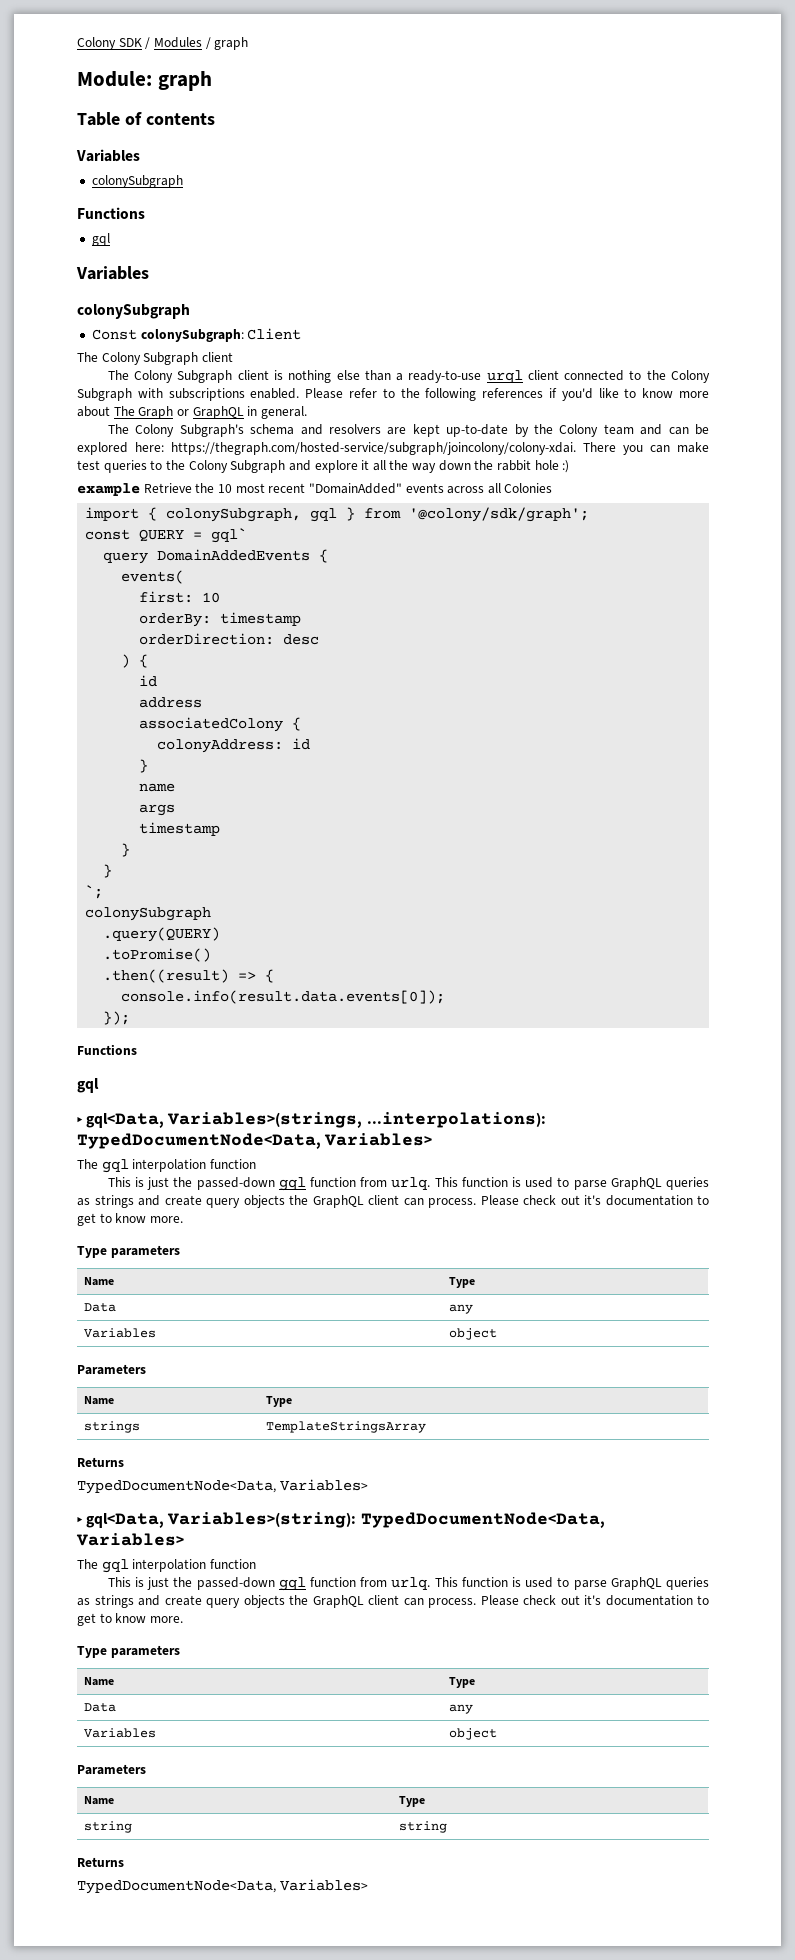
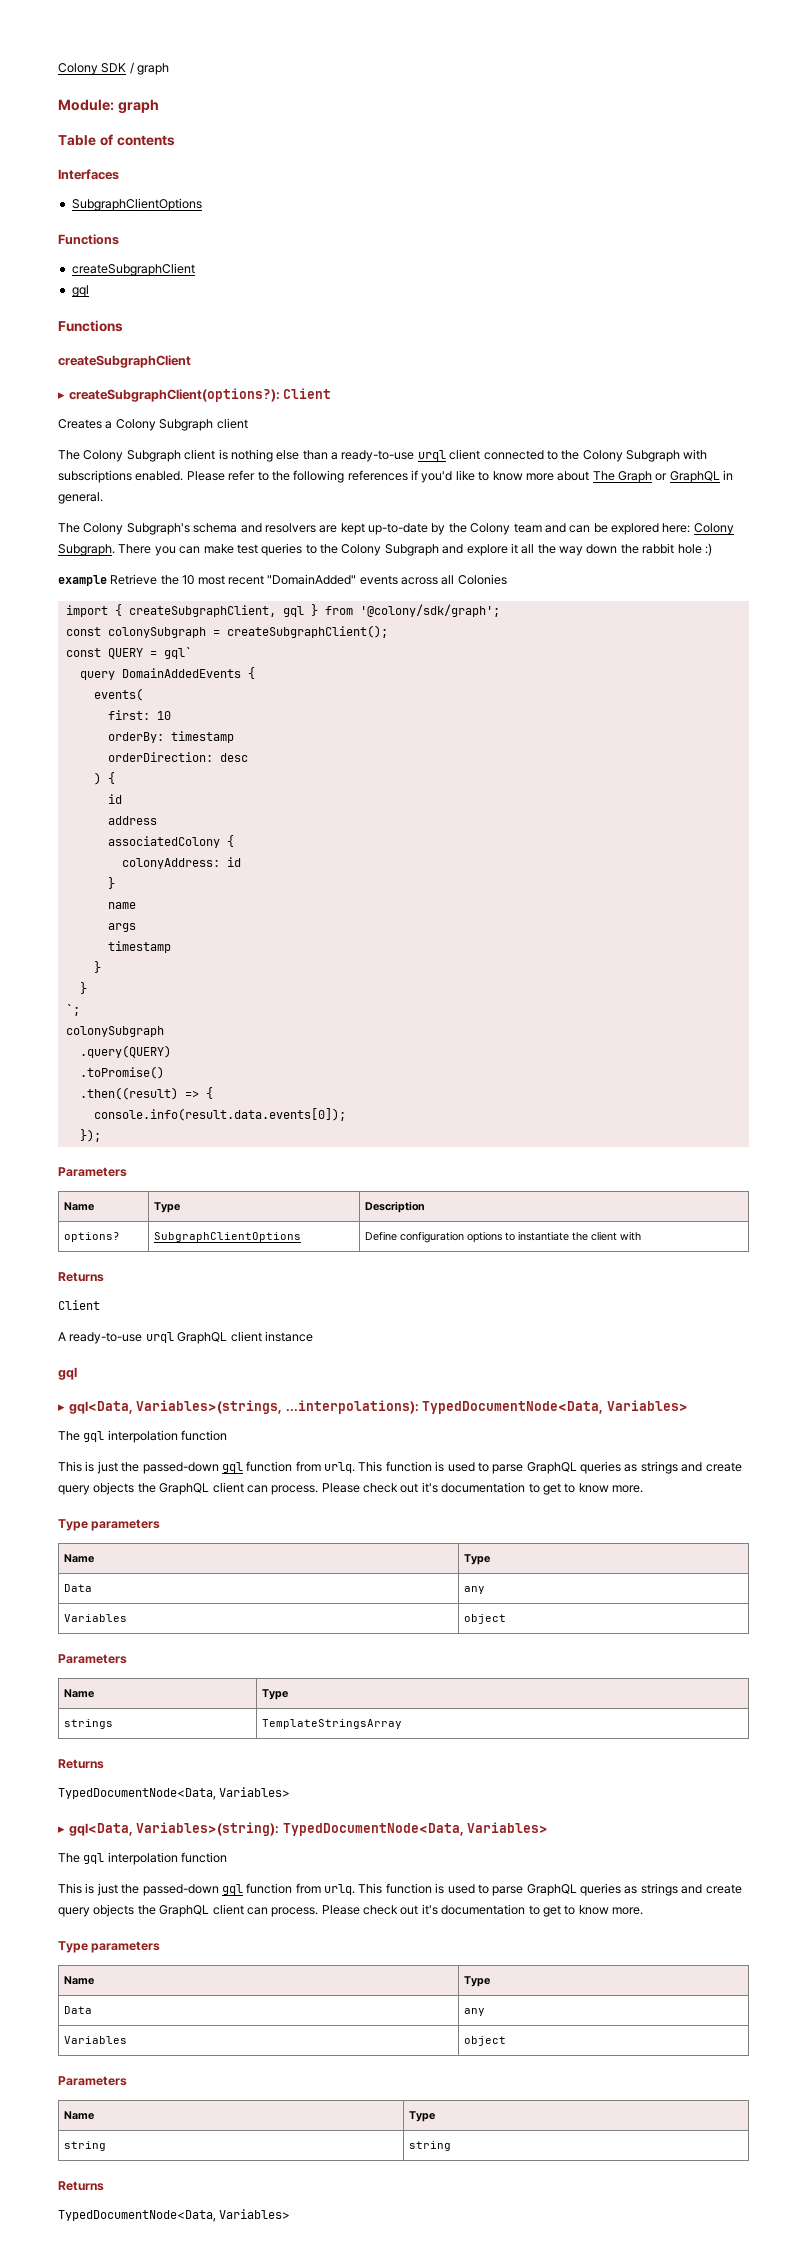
[153,37,211,49] Modules / -> (134, 68) none
[76,149,140,162] [91,175,183,188] [77,207,145,219] [91,233,110,246] [76,266,149,280] [77,304,190,319] [91,328,302,342] [77,352,98,362] Variables // colonySubgraph // Functions // gql // Variables // colonySubgraph // Const colonySubgraph: Client // The -> [58,169,119,180] [71,198,202,211] [58,234,119,245] [71,263,195,276] [71,285,89,297] [58,320,123,332] [58,355,191,368] [58,388,332,402] [58,419,113,429] Interfaces // SubgraphClientOptions // Functions // createSubgraphClient // gql // Functions // createSubgraphClient // ▸ createSubgraphClient(options?): Client // Creates a
[171,442,576,455] https://thegraph.com/hosted-service/subgraph/joincolony/colony-xdai. -> [693,523,734,535] [58,544,115,556] Colony Subgraph.
[166,508,302,522] colonySubgraph, -> [128,605,276,617] createSubgraphClient,
(590, 514) none -> [65,625,388,638] // const colonySubgraph = createSubgraphClient();
[77,1044,137,1055] Functions -> [58,1167,127,1177] [63,1202,94,1211] [153,1202,180,1213] [364,1201,425,1213] [63,1232,120,1242] [153,1232,301,1242] [364,1231,641,1243] [58,1272,104,1282] [58,1300,100,1310] [58,1331,313,1344] Parameters // Name | Type | Description // options? | SubgraphClientOptions | Define configuration options to instantiate the client with // Returns // Client // A ready-to-use urql GraphQL client instance

